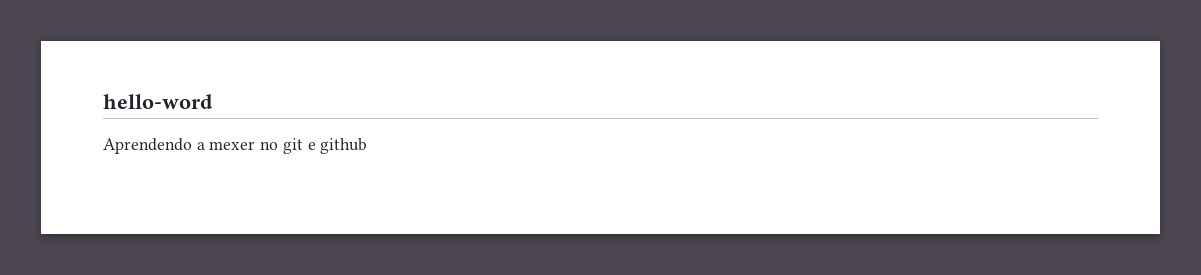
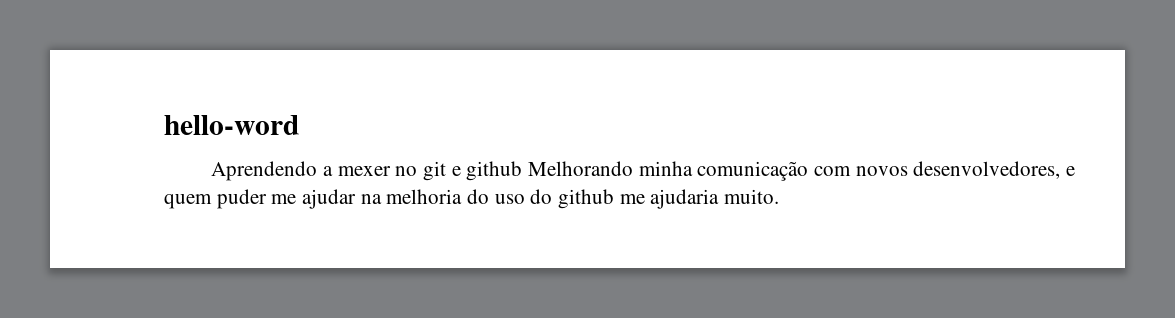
(368, 146) none -> [528,161,1076,181] [164,189,780,209] Melhorando minha comunicação com novos desenvolvedores, e quem puder me ajudar na melhoria do uso do github me ajudaria muito.

